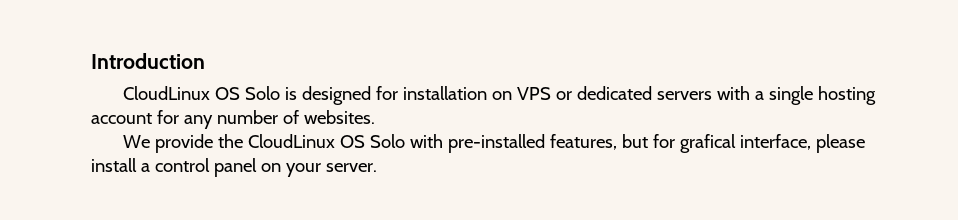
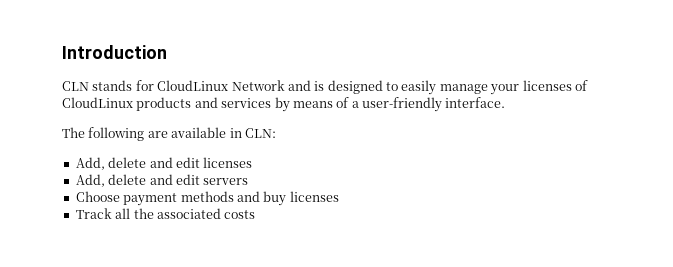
[122,86,876,105] [91,110,375,129] [122,134,865,153] [91,158,377,177] CloudLinux OS Solo is designed for installation on VPS or dedicated servers with a single hosting account for any number of websites. // We provide the CloudLinux OS Solo with pre-installed features, but for grafical interface, please install a control panel on your server. -> [62,80,588,95] [62,97,506,112] [62,127,276,141] [75,157,253,170] [75,174,249,187] [75,191,339,206] [75,208,256,219] CLN stands for CloudLinux Network and is designed to easily manage your licenses of CloudLinux products and services by means of a user-friendly interface. // The following are available in CLN: // Add, delete and edit licenses // Add, delete and edit servers // Choose payment methods and buy licenses // Track all the associated costs

